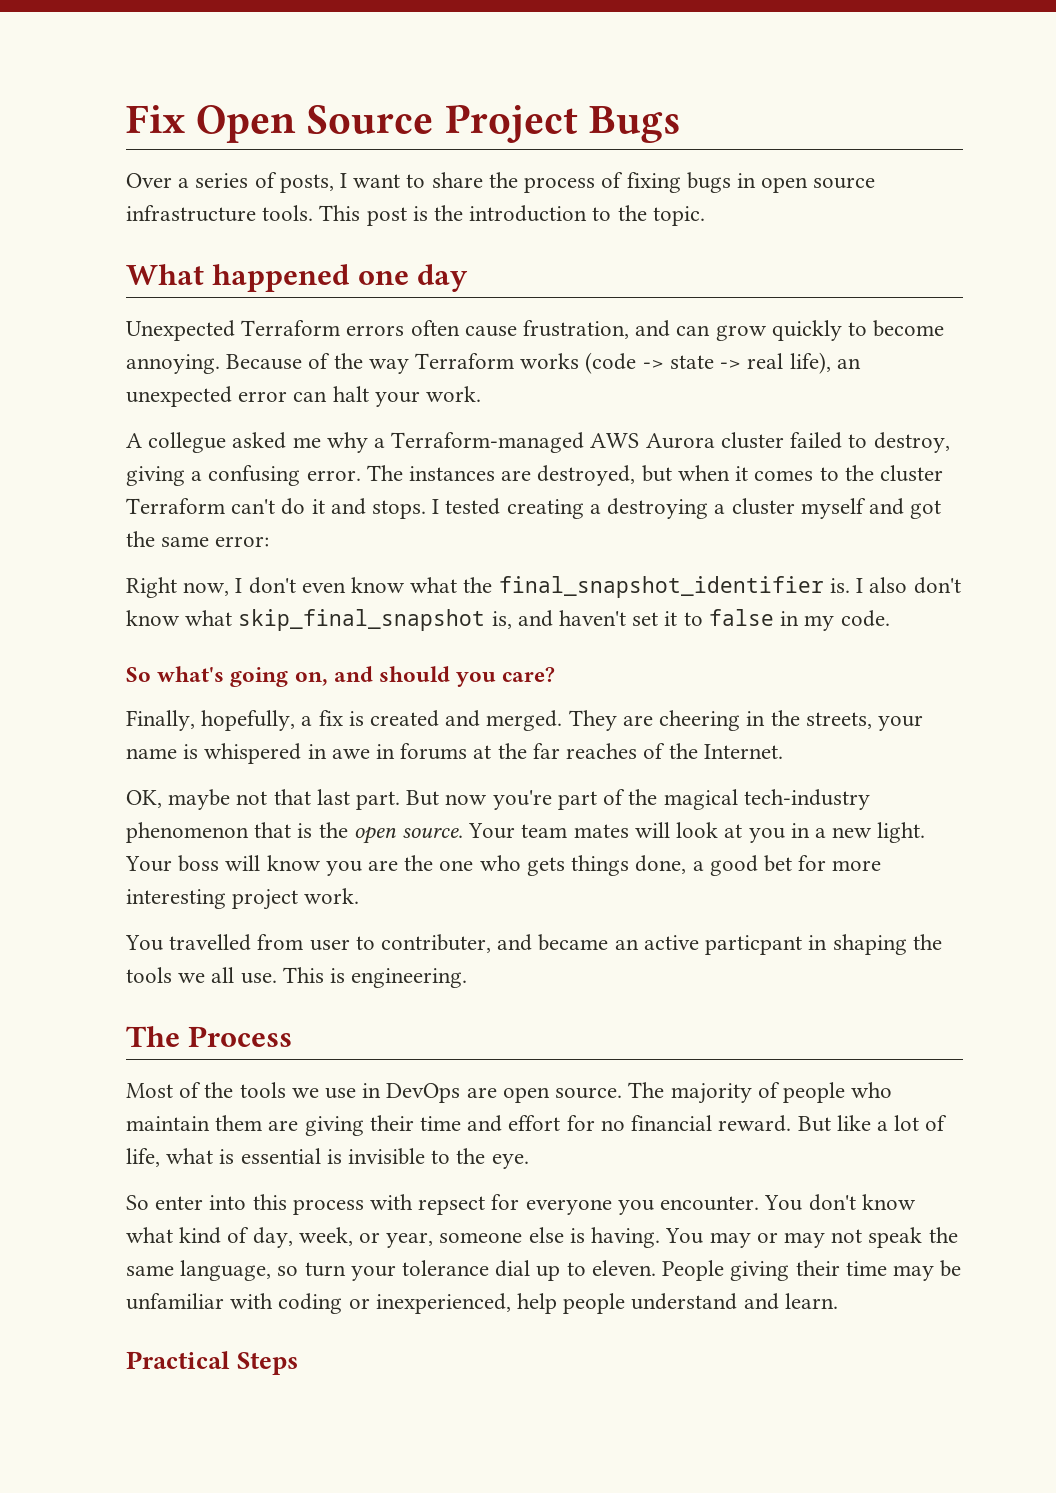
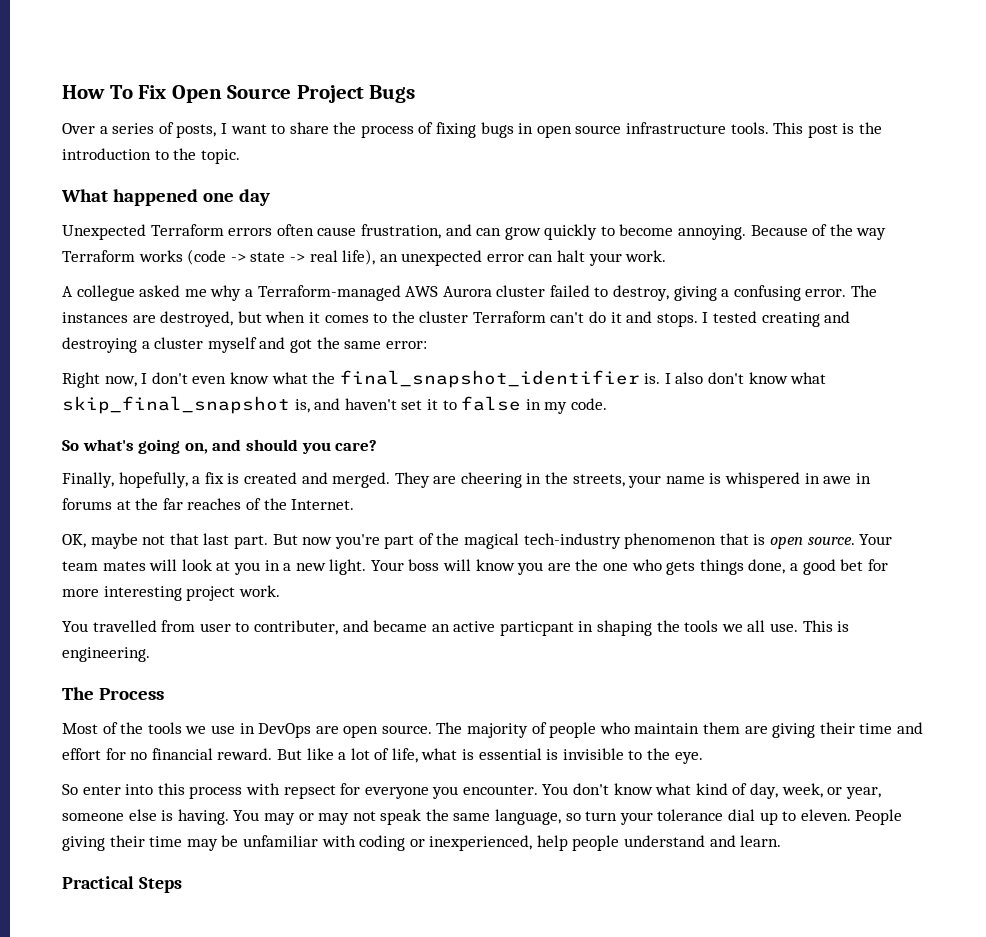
(126, 119) none -> [62,85,133,99] How To
[589,504,601,514] a -> [824,311,851,323] and
[318,822,348,838] the -> (766, 539) none

